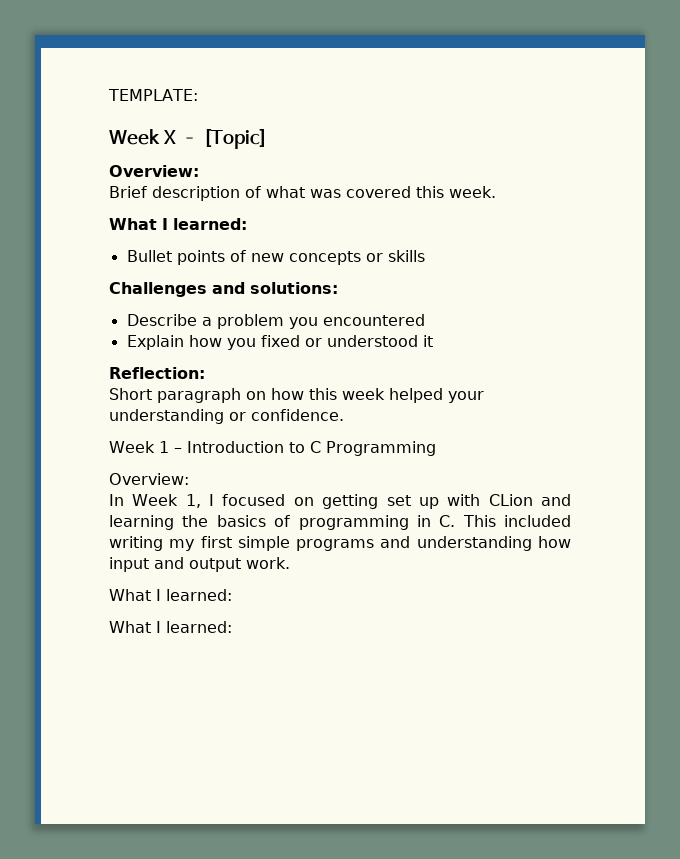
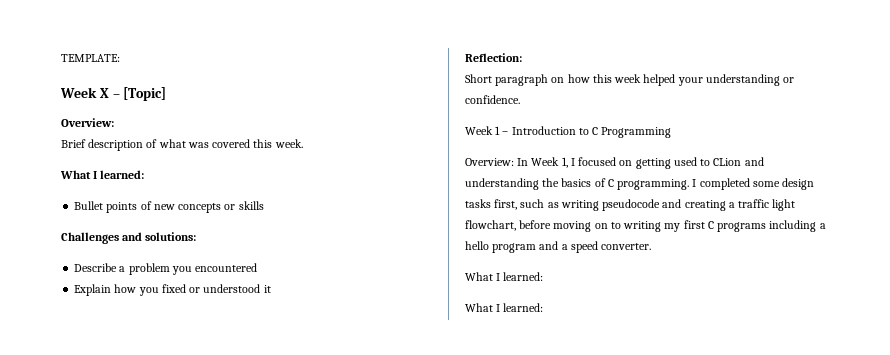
(189, 479) // -> (514, 162) none
[386,494,481,509] set up with -> [673,157,711,166] used to
[109,515,174,530] learning -> [465,178,539,190] understanding
[298,515,571,530] [109,536,571,551] [109,557,290,572] programming in C. This included writing my first simple programs and understanding how input and output work. -> [607,178,815,190] [465,199,796,211] [465,220,826,232] [465,241,652,253] C programming. I completed some design tasks first, such as writing pseudocode and creating a traffic light flowchart, before moving on to writing my first C programs including a hello program and a speed converter.

